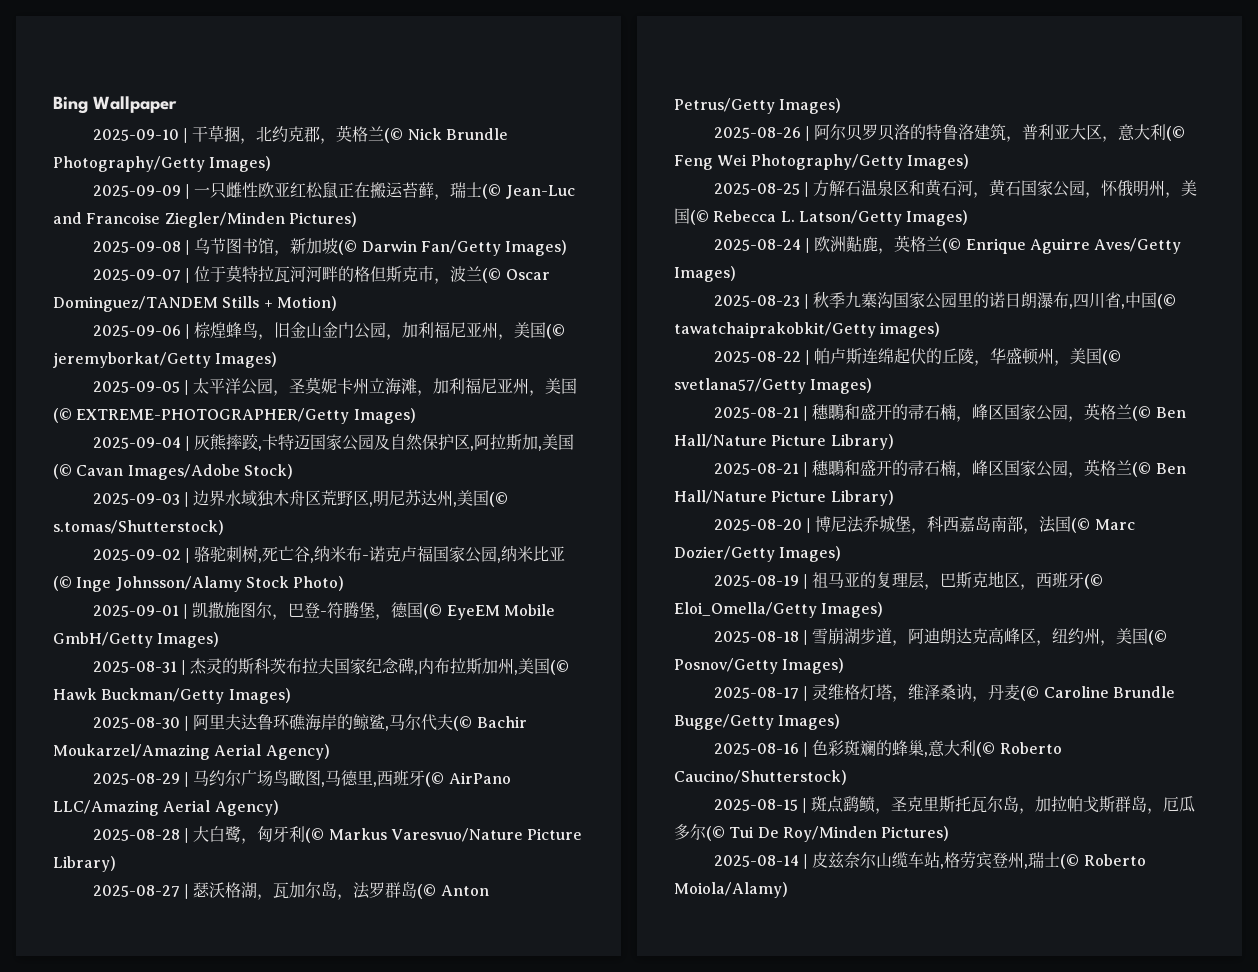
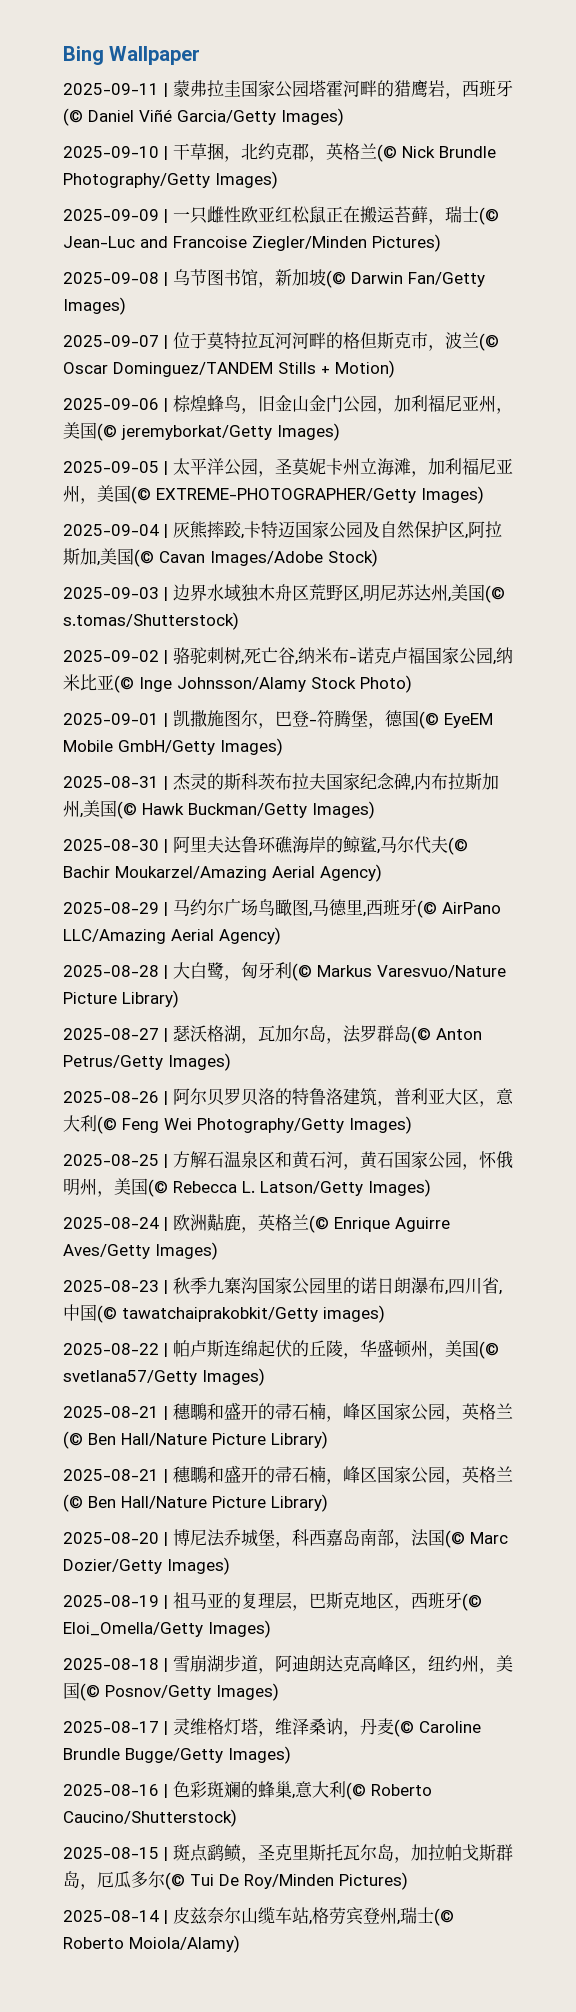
(177, 104) none -> [63,80,513,99] [63,108,344,126] // 2025-09-11 | 蒙弗拉圭国家公园塔霍河畔的猎鹰岩，西班牙(© Daniel Viñé Garcia/Getty Images)

